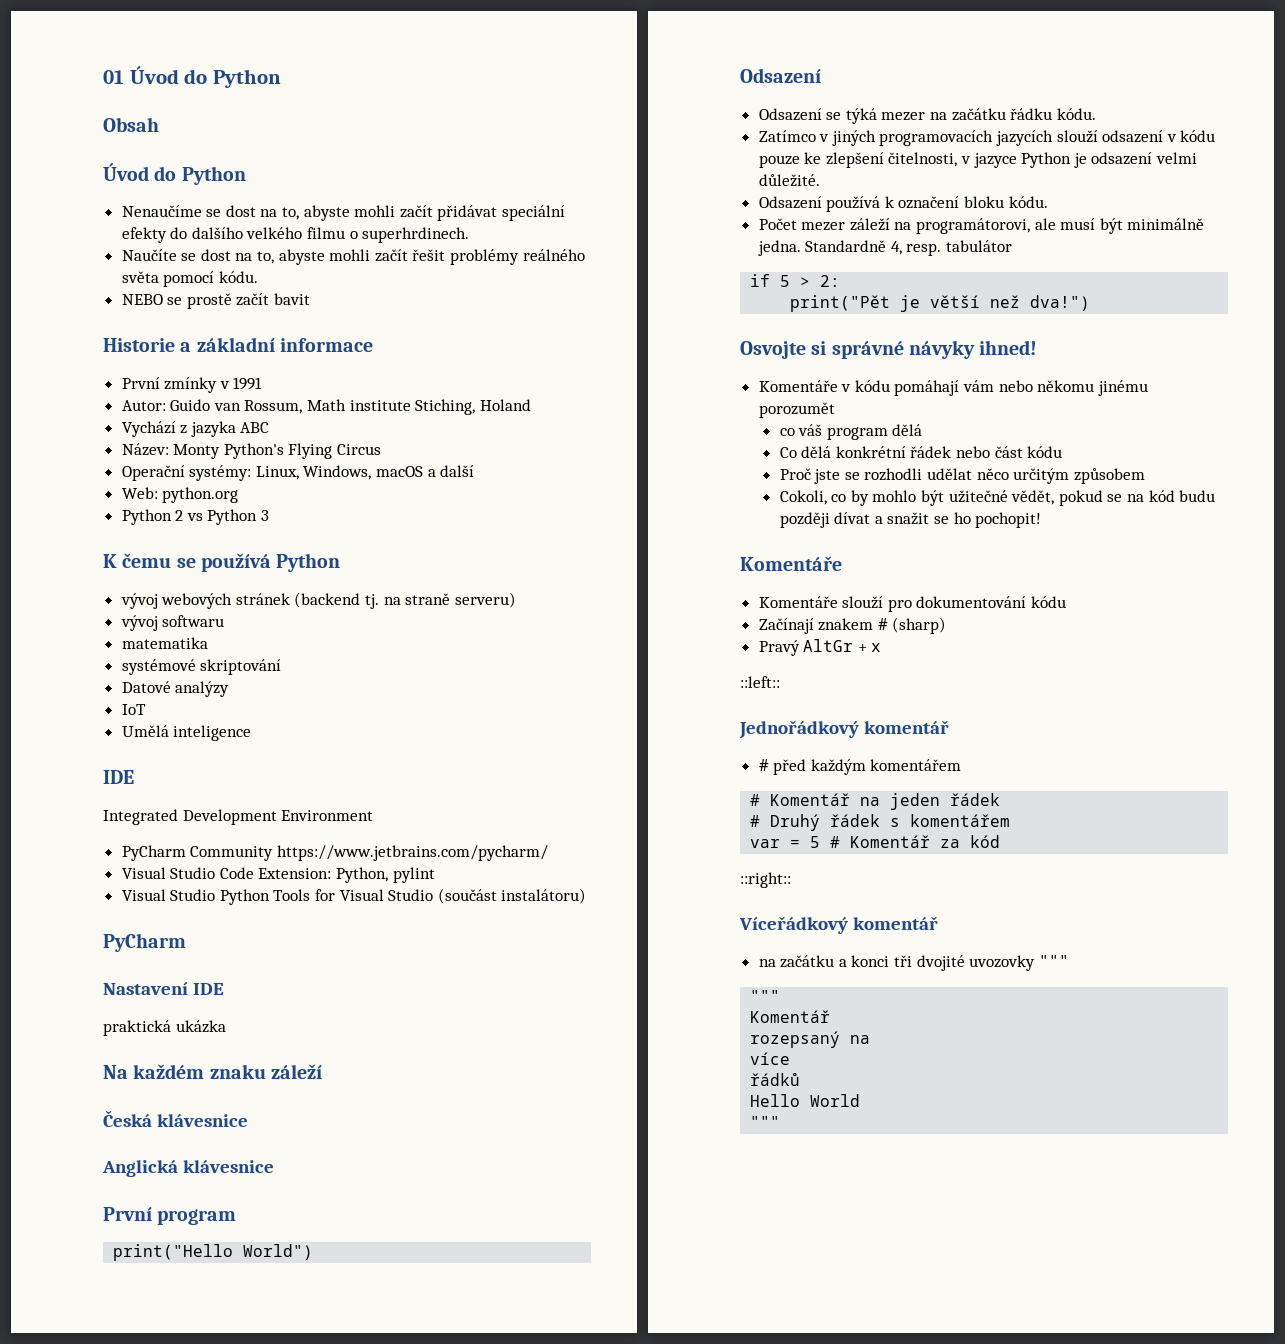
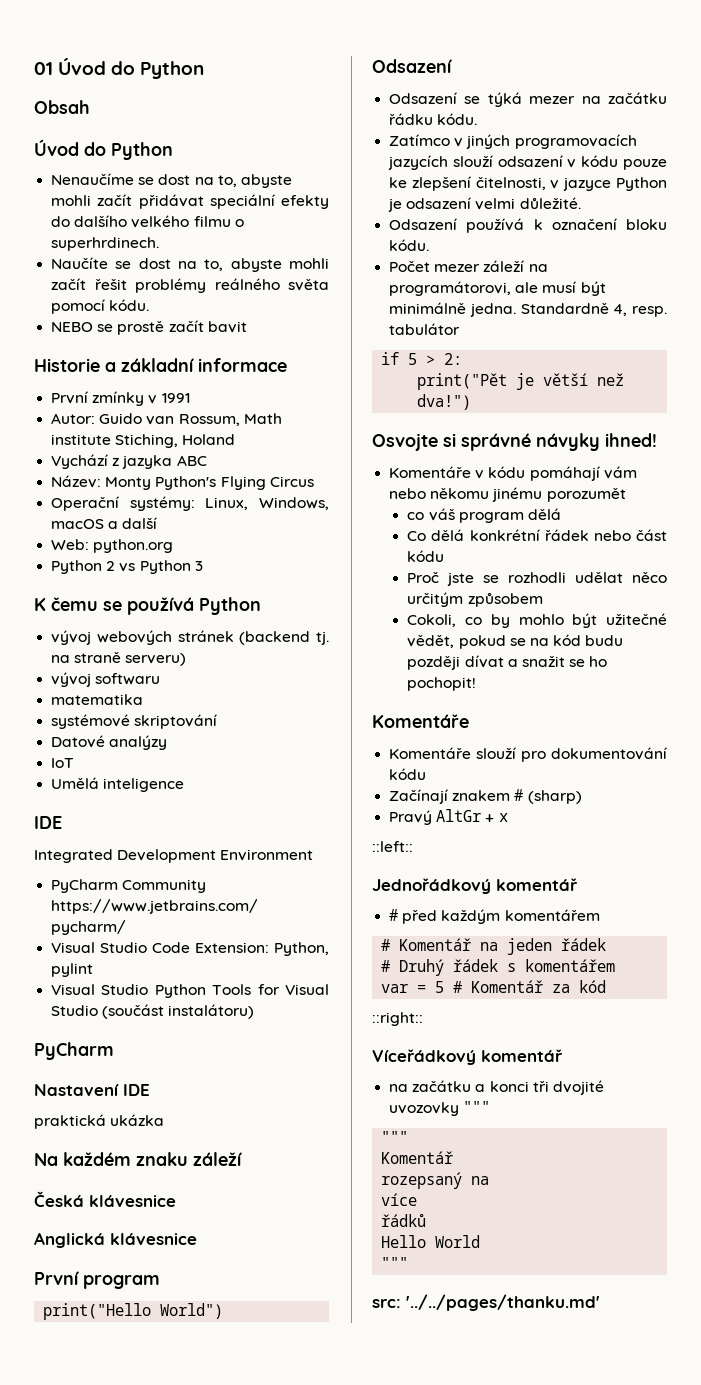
(781, 1122) none -> [372,1294,600,1311] // src: '../../pages/thanku.md'

